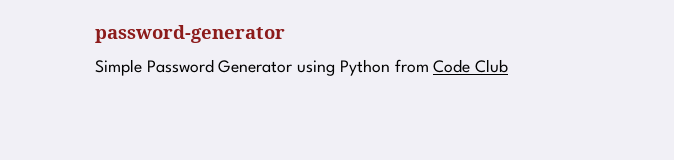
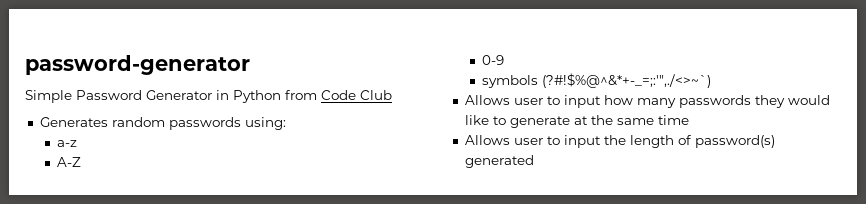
[297,60,336,76] using -> [216,90,229,100] in
(509, 66) none -> [39,117,286,130] [57,140,78,147] [57,157,82,167] [482,55,505,65] [482,73,712,88] [464,95,830,108] [464,115,689,128] [464,135,775,148] [464,155,534,168] // Generates random passwords using: // a-z // A-Z // 0-9 // symbols (?#!$%@^&*+-_=;:'",./<>~`) // Allows user to input how many passwords they would like to generate at the same time // Allows user to input the length of password(s) generated

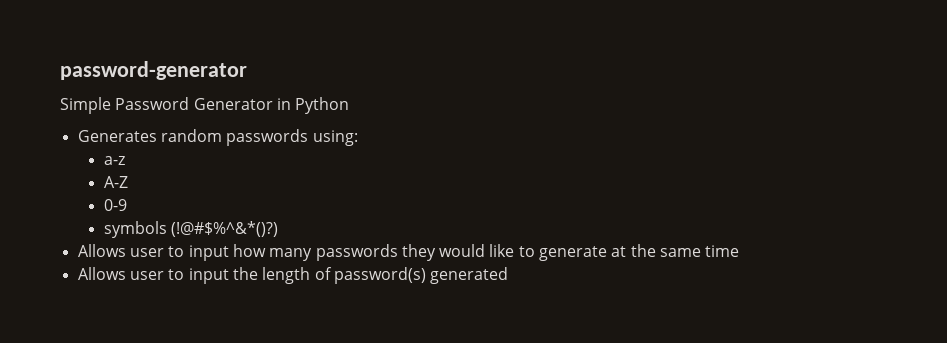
[285,90,392,100] from Code Club -> (350, 105) none
[542,73,712,88] (?#!$%@^&*+-_=;:'",./<>~`) -> [170,221,278,237] (!@#$%^&*()?)

